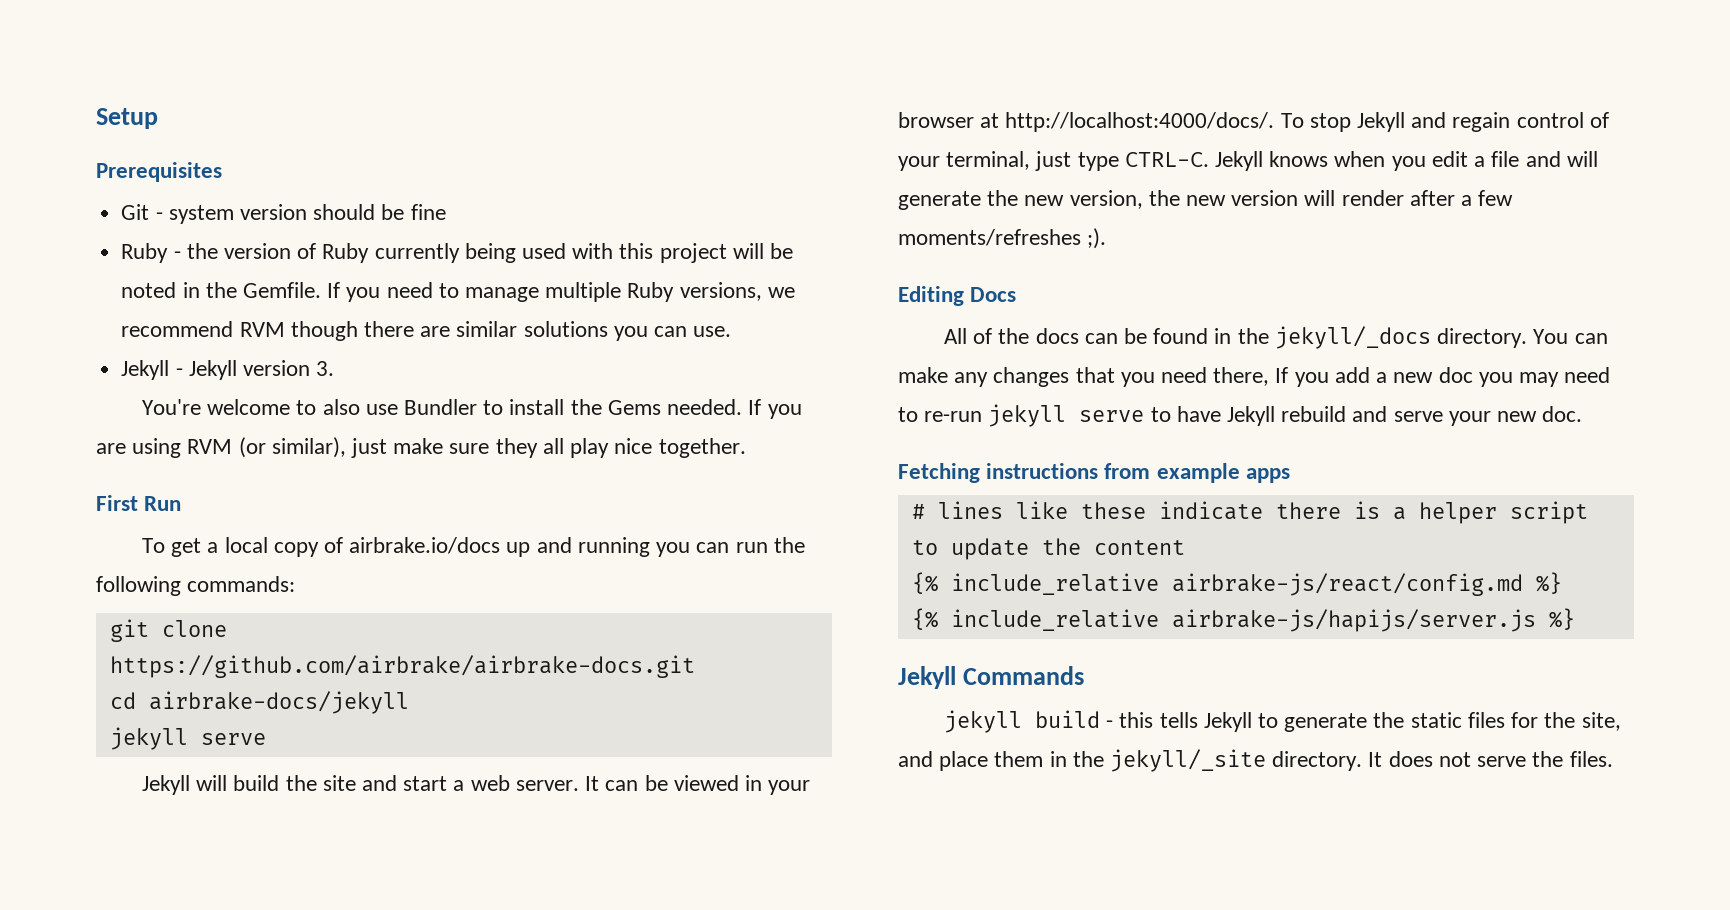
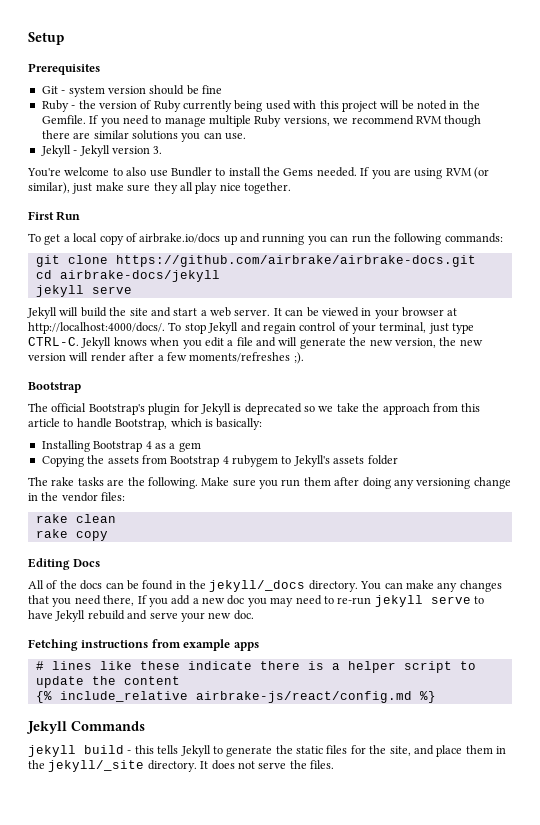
(1107, 238) none -> [28,382,81,393] [28,403,481,415] [28,418,263,430] [41,440,201,452] [41,455,398,467] [28,477,511,489] [28,492,126,502] [35,514,116,523] [35,529,108,541] // Bootstrap // The official Bootstrap's plugin for Jekyll is deprecated so we take the approach from this article to handle Bootstrap, which is basically: // Installing Bootstrap 4 as a gem // Copying the assets from Bootstrap 4 rubygem to Jekyll's assets folder // The rake tasks are the following. Make sure you run them after doing any versioning change in the vendor files: // rake clean // rake copy
[911,608,1575,632] // {% include_relative airbrake-js/hapijs/server.js %} -> (436, 697) none

